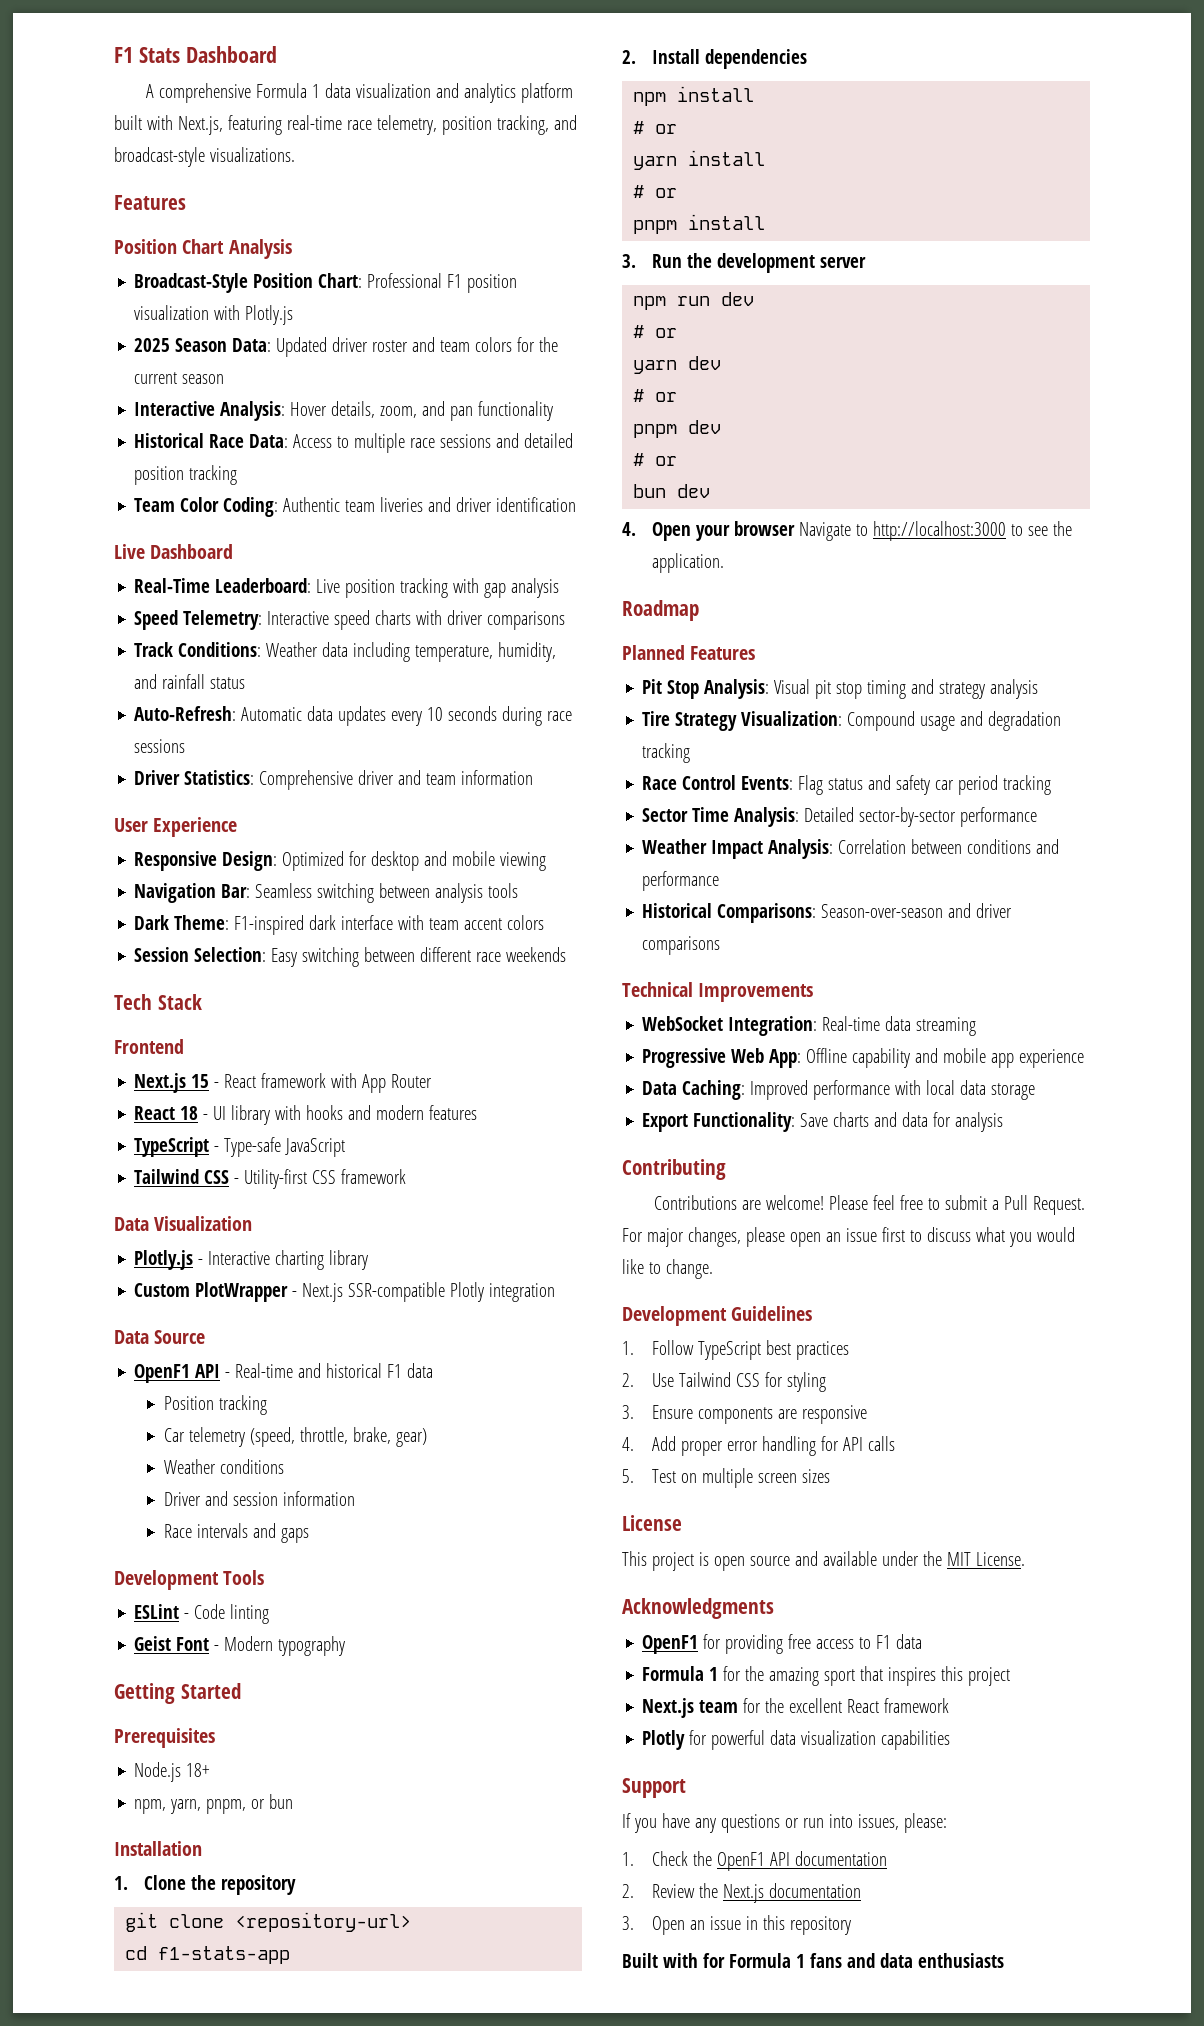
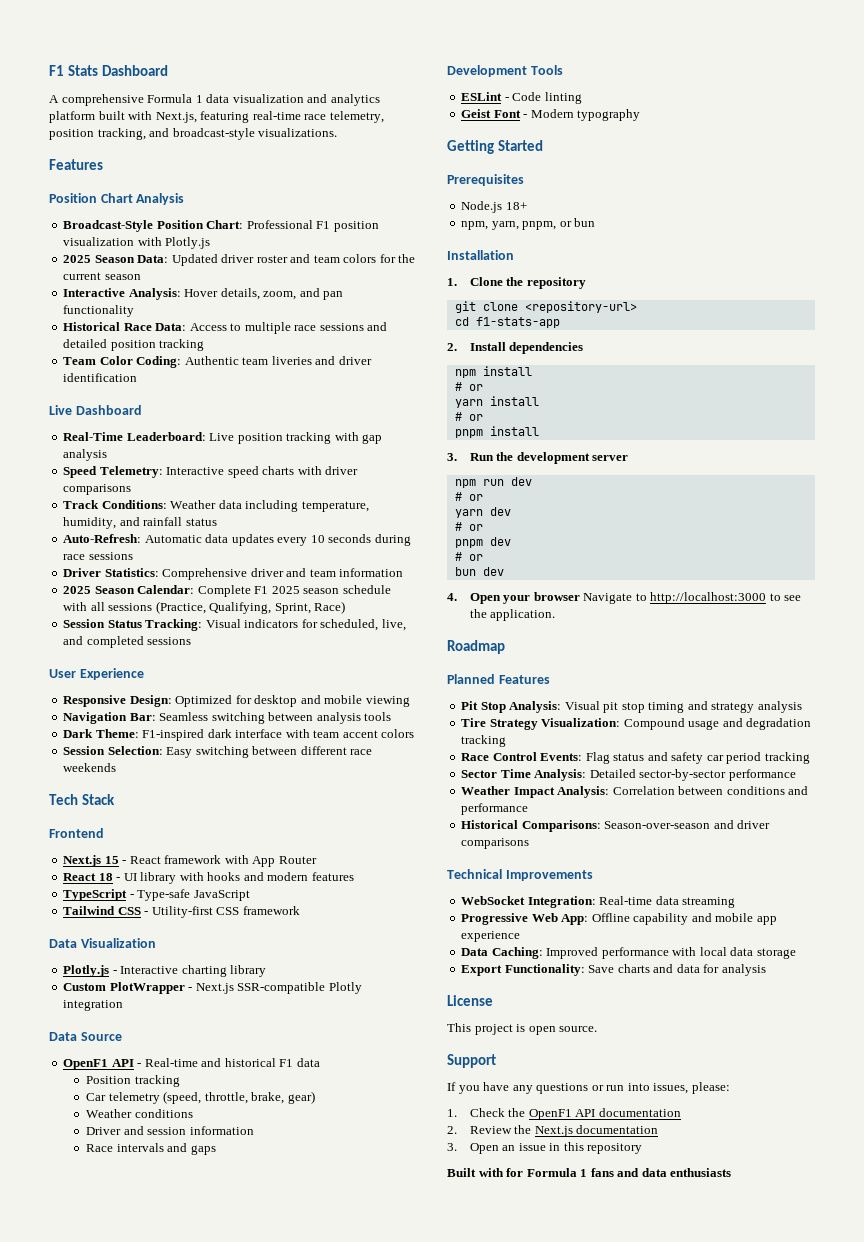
(534, 777) none -> [63,585,391,597] [63,601,346,614] [63,619,406,631] [63,636,192,648] // 2025 Season Calendar: Complete F1 2025 season schedule with all sessions (Practice, Qualifying, Sprint, Race) // Session Status Tracking: Visual indicators for scheduled, live, and completed sessions
[622,1159,726,1180] [653,1195,1085,1215] [622,1227,1075,1247] [622,1259,713,1279] [622,1306,813,1326] [622,1340,849,1360] [622,1372,826,1392] [622,1405,867,1424] [622,1436,895,1456] [622,1468,830,1488] // Contributing // Contributions are welcome! Please feel free to submit a Pull Request. For major changes, please open an issue first to discuss what you would like to change. // Development Guidelines // 1. Follow TypeScript best practices // 2. Use Tailwind CSS for styling // 3. Ensure components are responsive // 4. Add proper error handling for API calls // 5. Test on multiple screen sizes -> (766, 970) none
[749,1551,1025,1566] [622,1598,774,1619] [642,1634,923,1654] [642,1666,1011,1686] [642,1698,950,1718] [642,1730,951,1750] source and available under the MIT License. // Acknowledgments // OpenF1 for providing free access to F1 data // Formula 1 for the amazing sport that inspires this project // Next.js team for the excellent React framework // Plotly for powerful data visualization capabilities -> [559,1026,598,1032] source.

